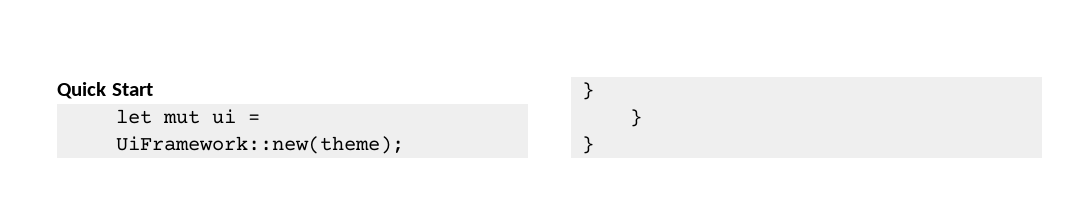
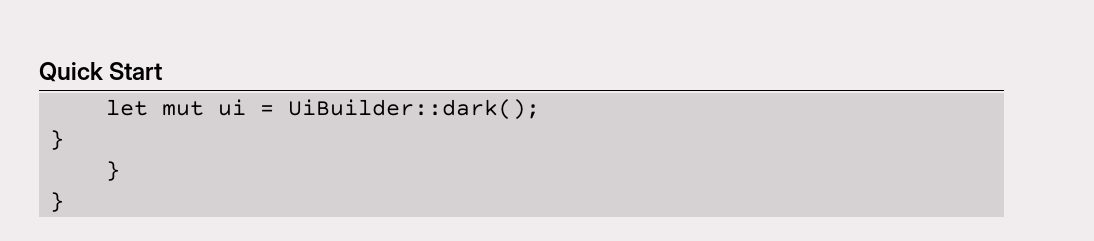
[116,136,405,154] UiFramework::new(theme); -> [288,99,541,120] UiBuilder::dark();

